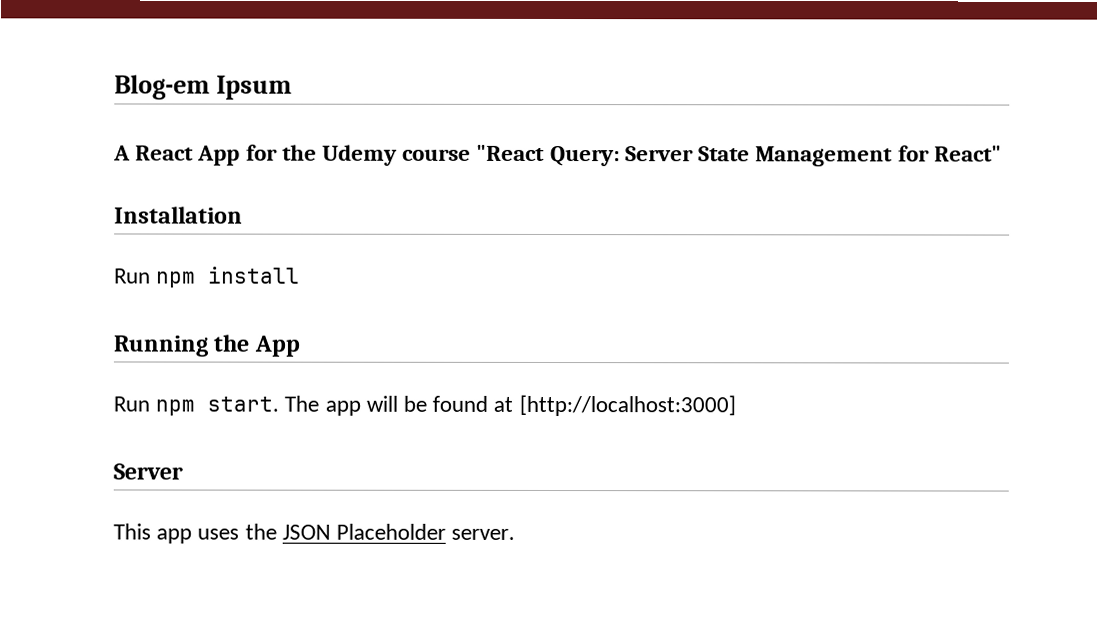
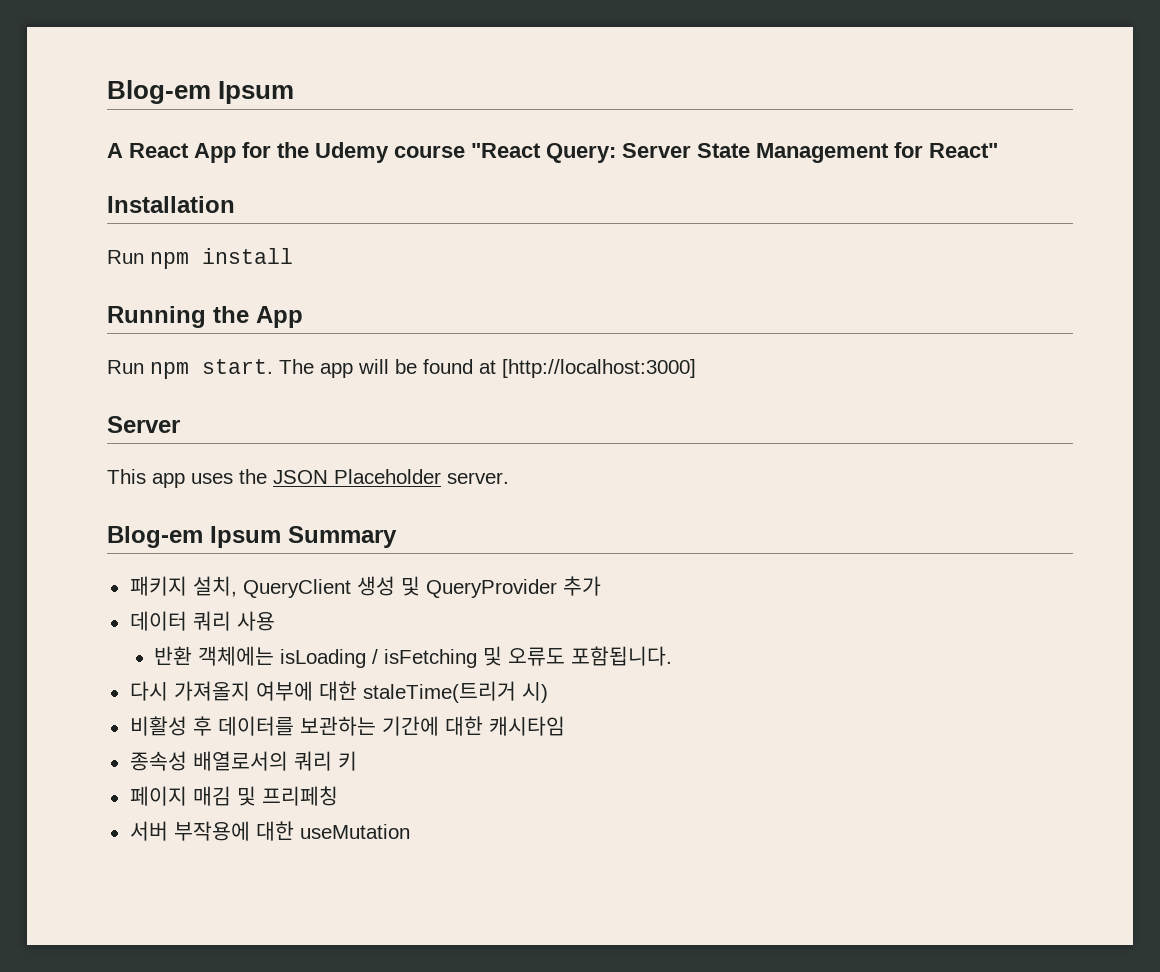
(516, 534) none -> [107,526,397,548] [129,576,601,598] [129,611,275,631] [154,646,673,668] [129,681,548,703] [129,716,565,736] [129,751,357,771] [129,786,338,806] [129,821,410,841] // Blog-em Ipsum Summary // 패키지 설치, QueryClient 생성 및 QueryProvider 추가 // 데이터 쿼리 사용 // 반환 객체에는 isLoading / isFetching 및 오류도 포함됩니다. // 다시 가져올지 여부에 대한 staleTime(트리거 시) // 비활성 후 데이터를 보관하는 기간에 대한 캐시타임 // 종속성 배열로서의 쿼리 키 // 페이지 매김 및 프리페칭 // 서버 부작용에 대한 useMutation

